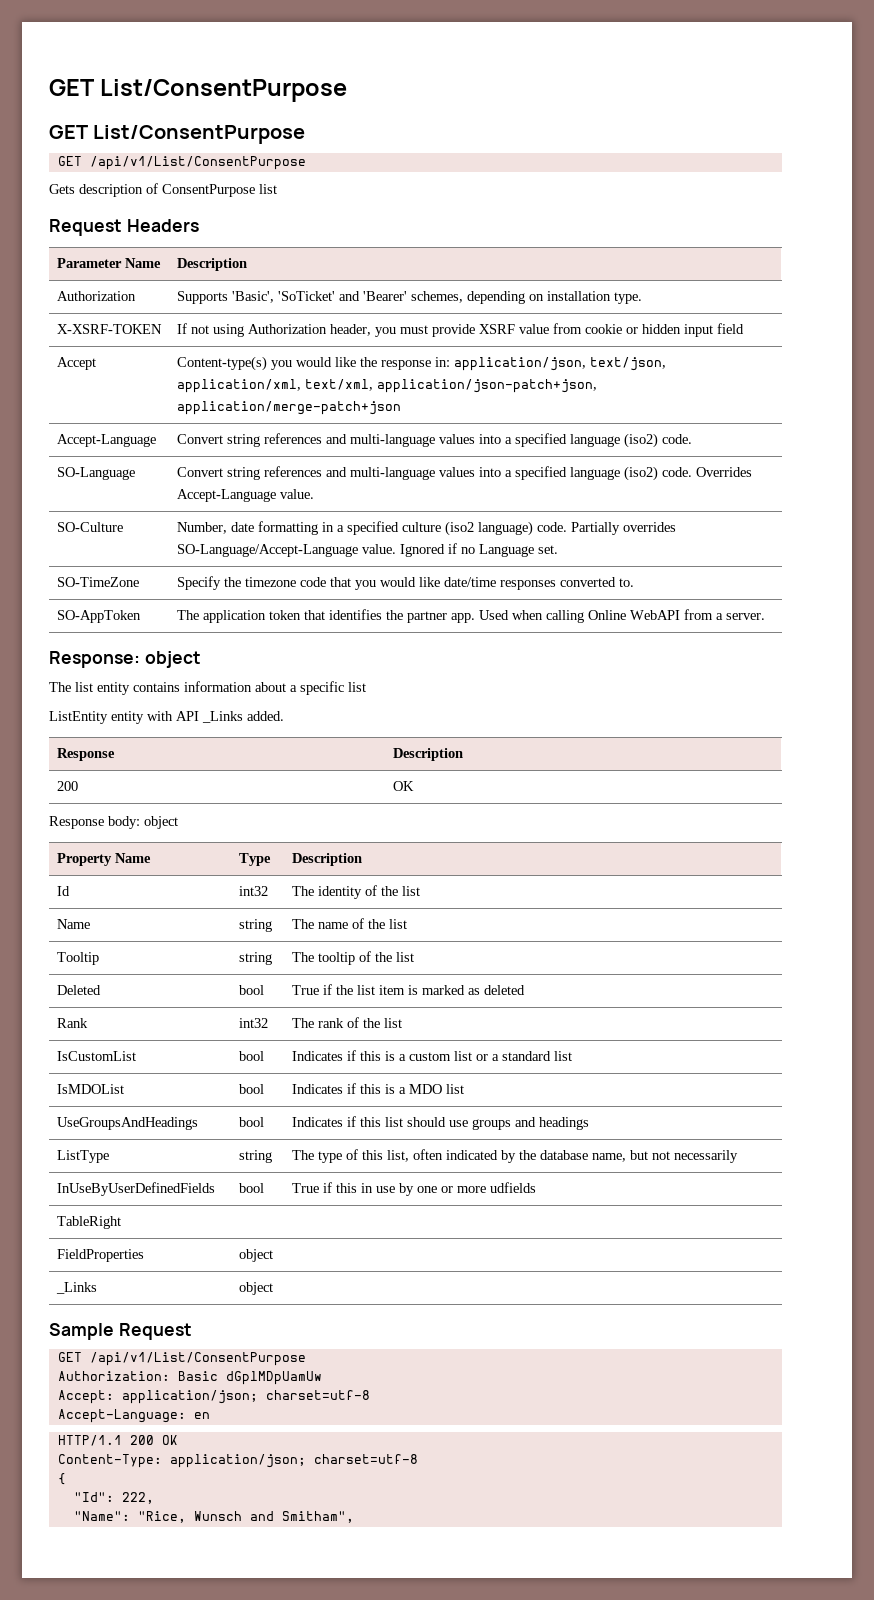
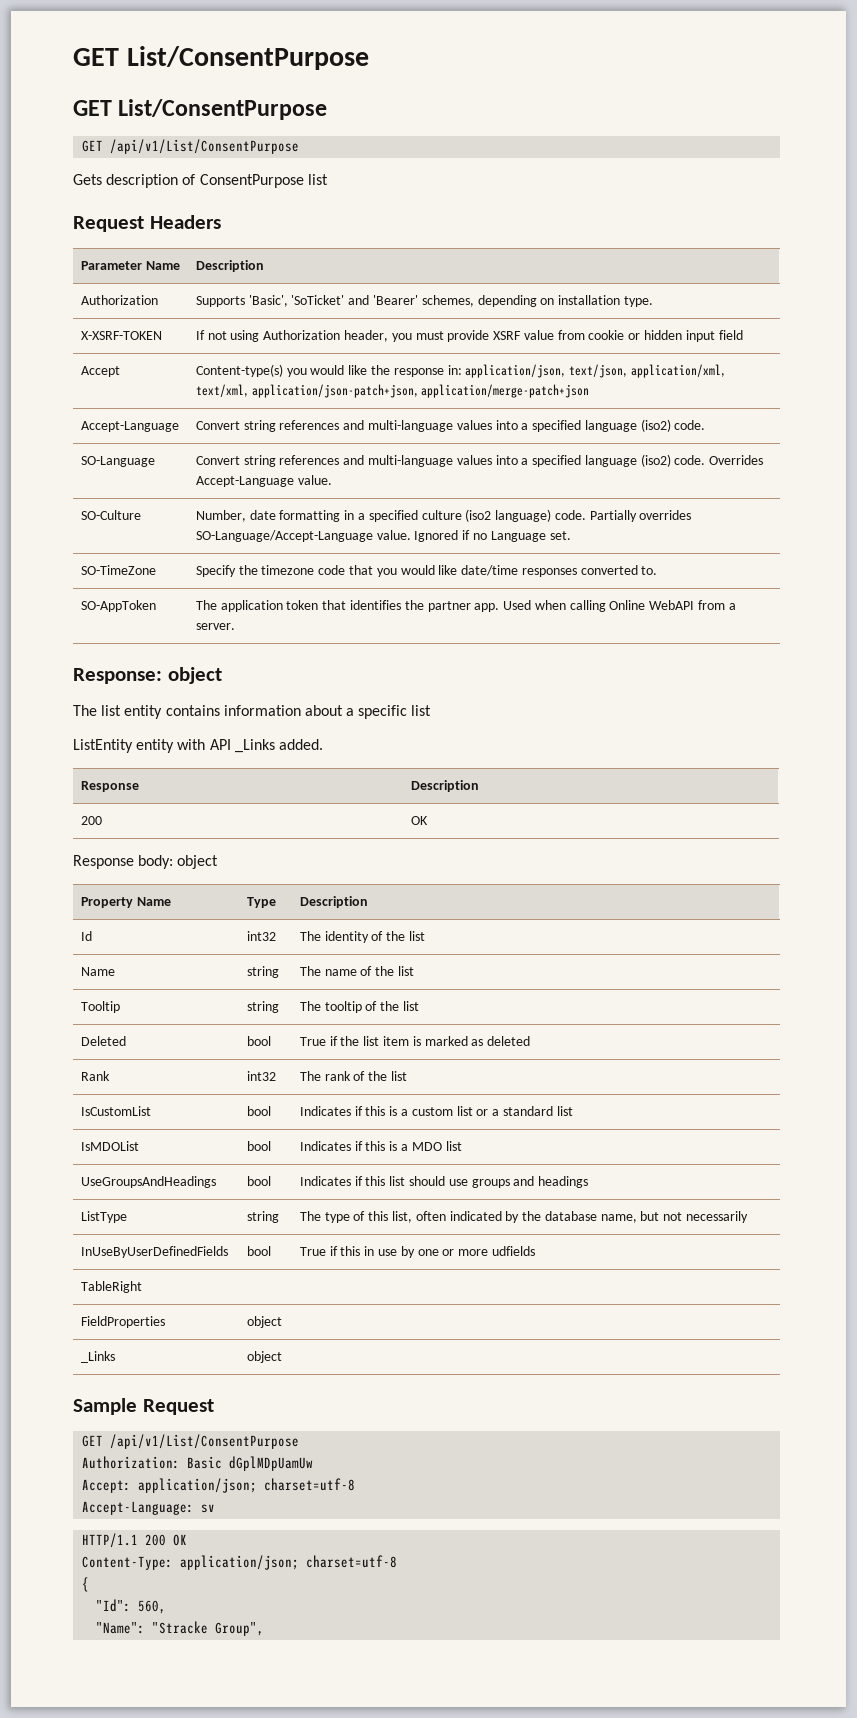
[193,1412,210,1419] en -> [201,1504,216,1513] sv
[121,1492,154,1504] 222, -> [138,1600,167,1614] 560,
[137,1511,354,1523] "Rice, Wunsch and Smitham", -> [152,1621,265,1636] "Stracke Group",

